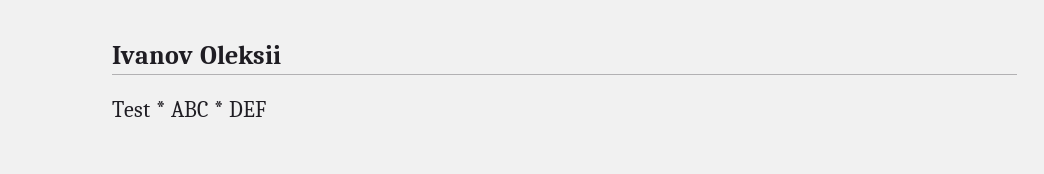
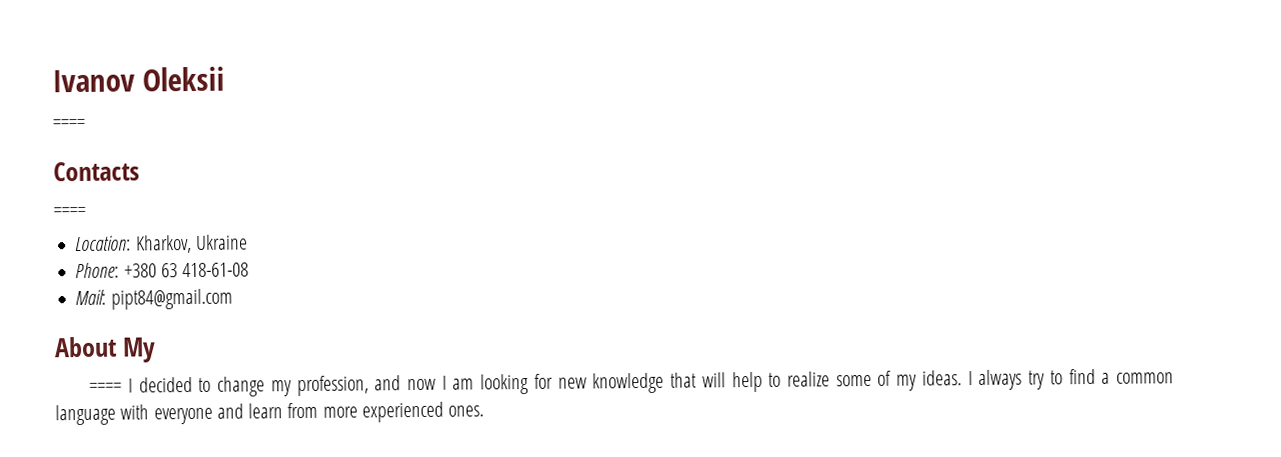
[112,101,266,117] Test * ABC * DEF -> [53,118,86,130] [53,161,140,182] [53,206,86,218] [75,234,248,254] [75,262,250,279] [75,288,233,310] [54,336,157,363] [89,368,1174,397] [55,401,485,426] ==== // Contacts // ==== // Location: Kharkov, Ukraine // Phone: +380 63 418-61-08 // Mail: pipt84@gmail.com // About My // ==== I decided to change my profession, and now I am looking for new knowledge that will help to realize some of my ideas. I always try to find a common language with everyone and learn from more experienced ones.

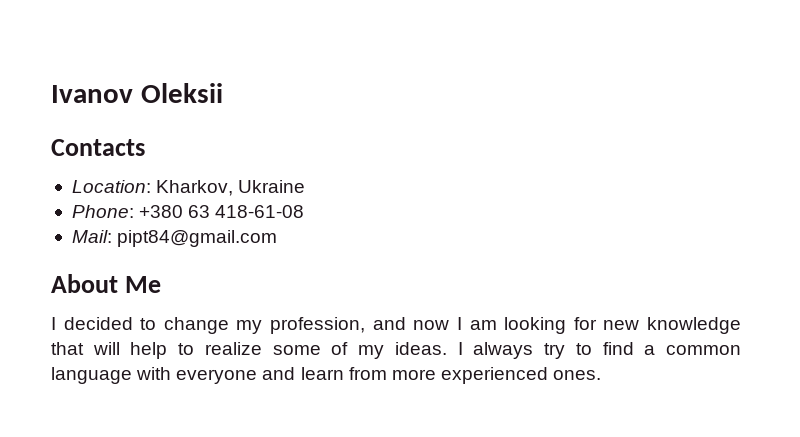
[53,118,86,130] // ==== -> (223, 93) none
[53,206,86,218] // ==== -> (145, 147) none
[122,337,157,363] [89,382,123,393] My // ==== -> [124,276,161,293] Me //

